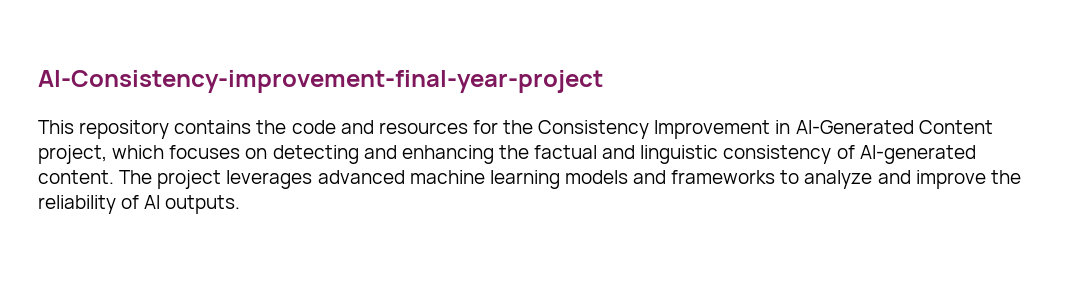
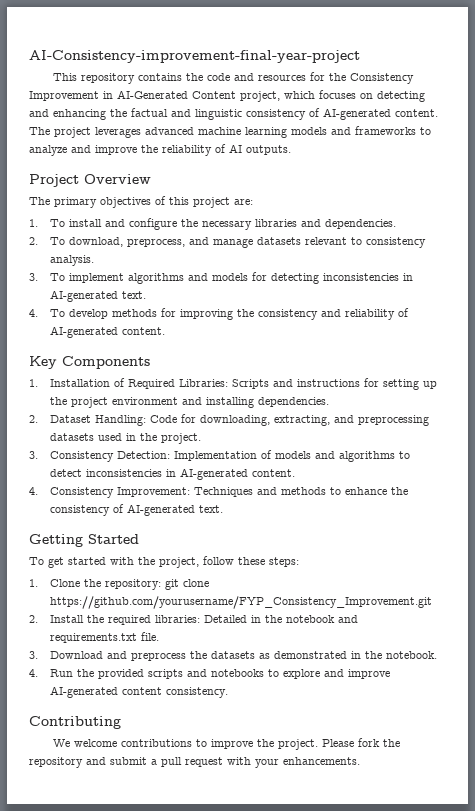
(241, 204) none -> [29,174,151,187] [29,196,253,208] [29,218,396,230] [29,237,426,248] [49,255,94,266] [29,272,413,284] [49,290,146,302] [29,308,409,320] [49,326,165,338] [29,356,150,369] [29,378,437,390] [49,397,329,408] [29,414,429,426] [49,433,201,444] [29,450,410,462] [49,468,295,480] [29,487,408,498] [49,504,223,516] [29,534,139,547] [29,556,299,568] [29,579,209,590] [49,596,432,609] [29,615,358,625] [49,632,159,643] [29,651,437,661] [29,669,390,679] [49,686,228,698] [29,716,121,729] [52,738,400,750] [29,757,360,768] // Project Overview // The primary objectives of this project are: // 1. To install and configure the necessary libraries and dependencies. // 2. To download, preprocess, and manage datasets relevant to consistency analysis. // 3. To implement algorithms and models for detecting inconsistencies in AI-generated text. // 4. To develop methods for improving the consistency and reliability of AI-generated content. // Key Components // 1. Installation of Required Libraries: Scripts and instructions for setting up the project environment and installing dependencies. // 2. Dataset Handling: Code for downloading, extracting, and preprocessing datasets used in the project. // 3. Consistency Detection: Implementation of models and algorithms to detect inconsistencies in AI-generated content. // 4. Consistency Improvement: Techniques and methods to enhance the consistency of AI-generated text. // Getting Started // To get started with the project, follow these steps: // 1. Clone the repository: git clone https://github.com/yourusername/FYP_Consistency_Improvement.git // 2. Install the required libraries: Detailed in the notebook and requirements.txt file. // 3. Download and preprocess the datasets as demonstrated in the notebook. // 4. Run the provided scripts and notebooks to explore and improve AI-generated content consistency. // Contributing // We welcome contributions to improve the project. Please fork the repository and submit a pull request with your enhancements.

